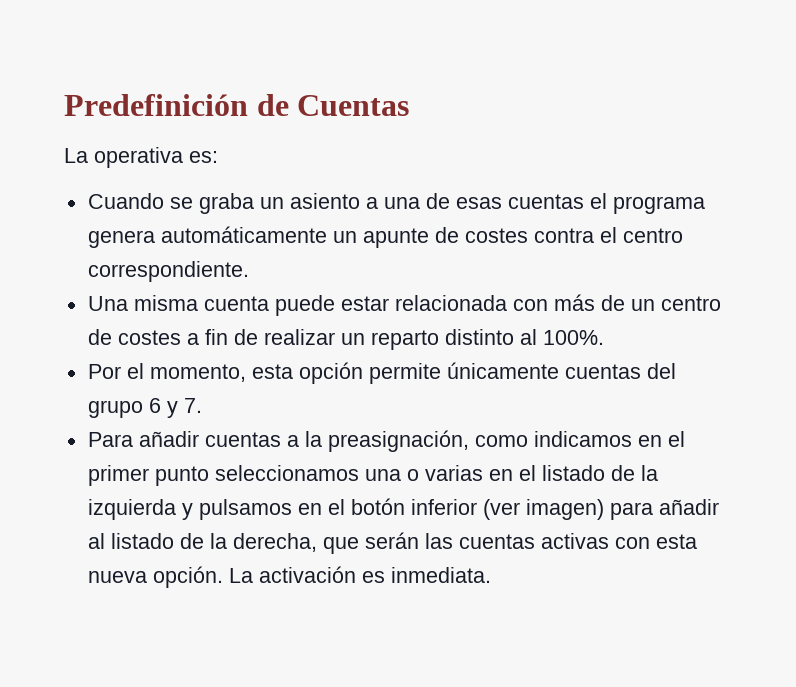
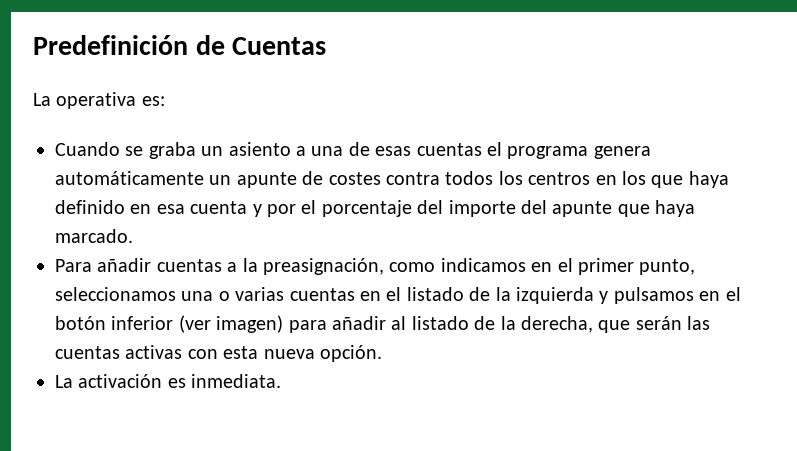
[599,227,683,243] [87,261,249,282] [87,294,721,316] [87,329,604,350] [87,362,676,384] [87,398,202,418] el centro correspondiente. // Una misma cuenta puede estar relacionada con más de un centro de costes a fin de realizar un reparto distinto al 100%. // Por el momento, esta opción permite únicamente cuentas del grupo 6 y 7. -> [445,171,729,188] [55,200,696,217] [55,229,133,243] todos los centros en los que haya definido en esa cuenta y por el porcentaje del importe del apunte que haya marcado.
[154,466,209,486] punto -> [639,259,696,275] punto,
(483, 473) none -> [289,288,355,301] cuentas
(223, 577) none -> (382, 353) //

